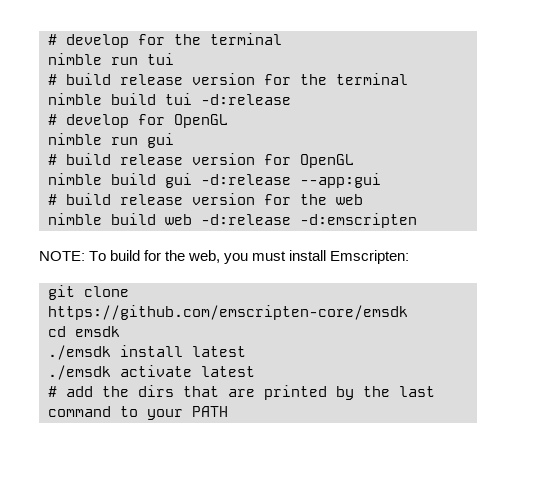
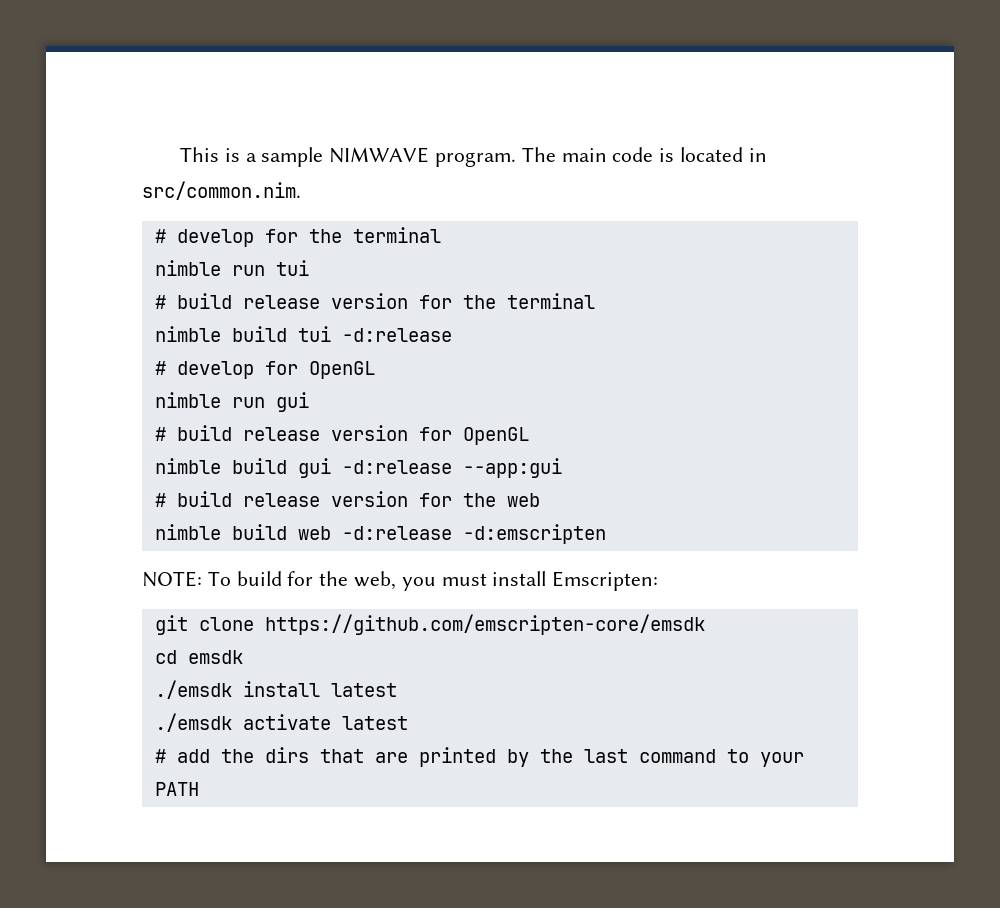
(48, 39) none -> [180,147,767,167] [142,181,301,200] This is a sample NIMWAVE program. The main code is located in src/common.nim. //

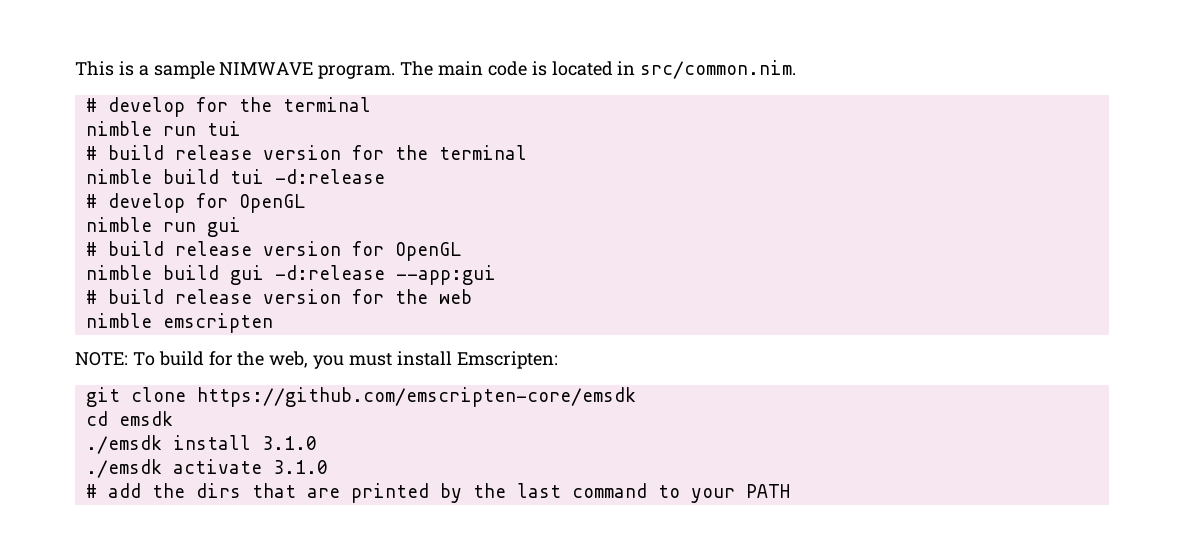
[231,524,606,544] build web -d:release -d:emscripten -> [162,313,273,333] emscripten
[330,683,397,697] latest -> [261,436,317,450] 3.1.0
[341,716,408,730] latest -> [272,460,328,474] 3.1.0

